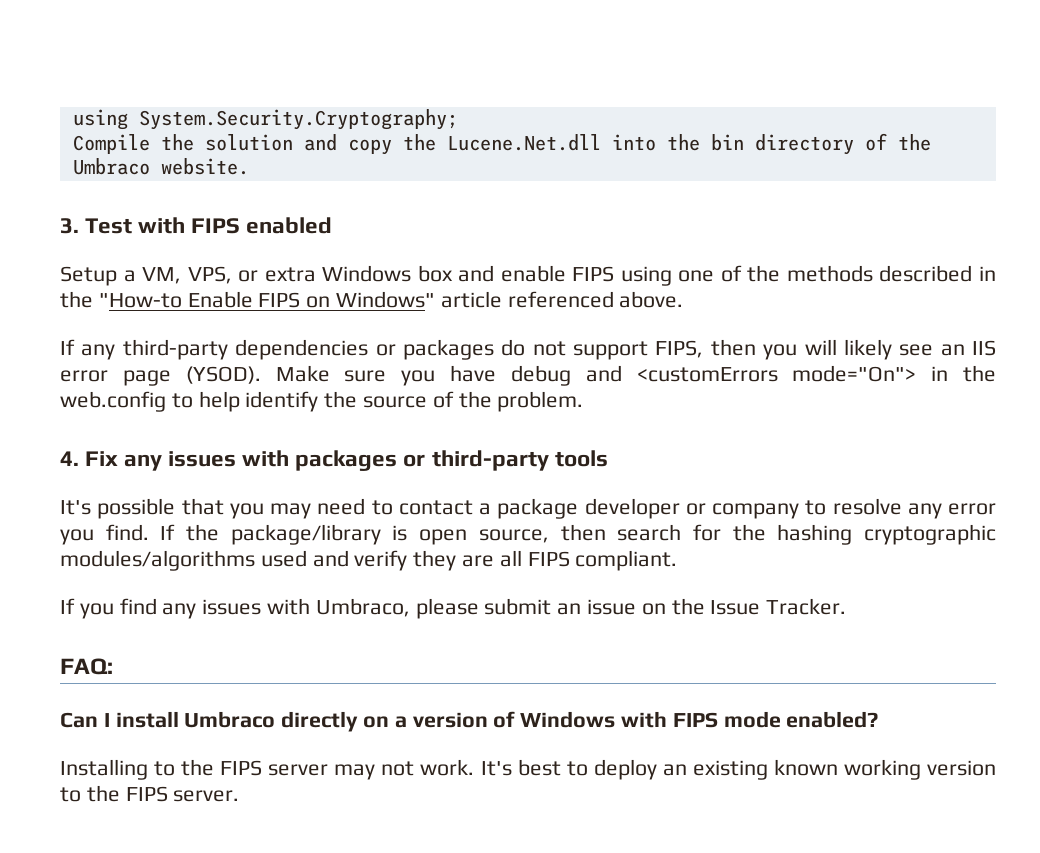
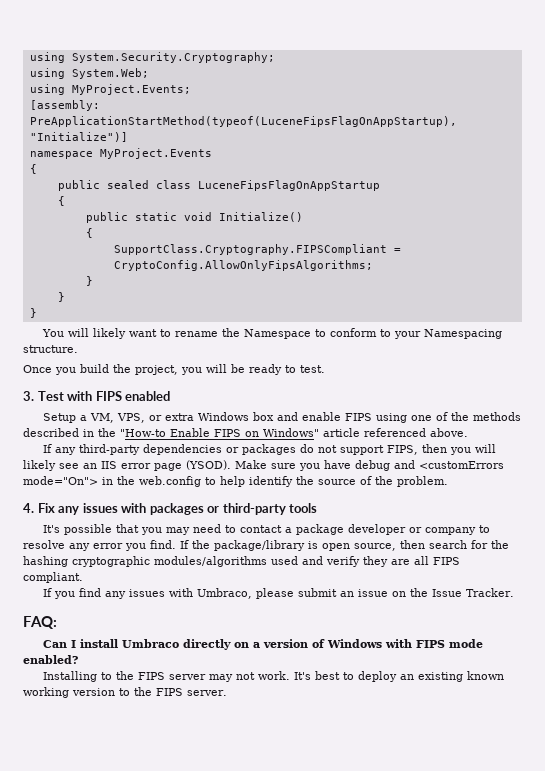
[72,133,931,155] [72,158,249,175] Compile the solution and copy the Lucene.Net.dll into the bin directory of the Umbraco website. -> [29,68,149,79] [29,84,191,95] [29,100,100,111] [29,116,457,127] [29,132,128,142] [29,148,212,159] [29,164,37,174] [57,180,380,191] [57,196,65,206] [85,212,303,223] [85,228,93,238] [113,244,401,255] [113,260,373,271] [85,276,93,286] [57,292,65,302] [29,308,37,318] [41,328,502,339] [23,345,78,353] [23,364,325,375] using System.Web; // using MyProject.Events; // [assembly: PreApplicationStartMethod(typeof(LuceneFipsFlagOnAppStartup), "Initialize")] // namespace MyProject.Events // { // public sealed class LuceneFipsFlagOnAppStartup // { // public static void Initialize() // { // SupportClass.Cryptography.FIPSCompliant = CryptoConfig.AllowOnlyFipsAlgorithms; // } // } // } // You will likely want to rename the Namespace to conform to your Namespacing structure. // Once you build the project, you will be ready to test.

